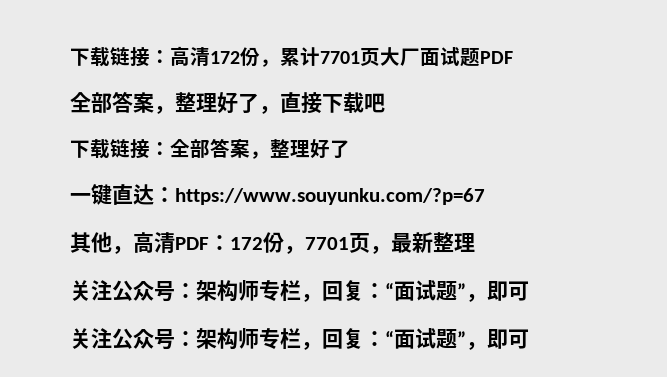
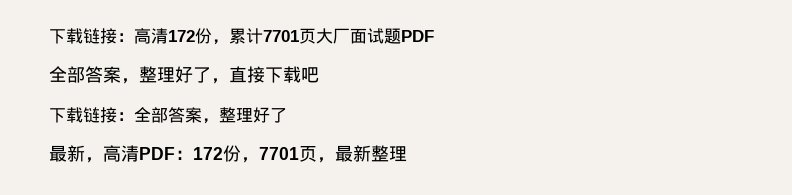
[70,184,485,205] [70,232,112,253] 一键直达：https://www.souyunku.com/?p=67 // 其他 -> [49,145,85,162] 最新
[70,280,529,302] [70,328,529,350] // 关注公众号：架构师专栏，回复：“面试题”，即可 // 关注公众号：架构师专栏，回复：“面试题”，即可 -> (407, 154) none

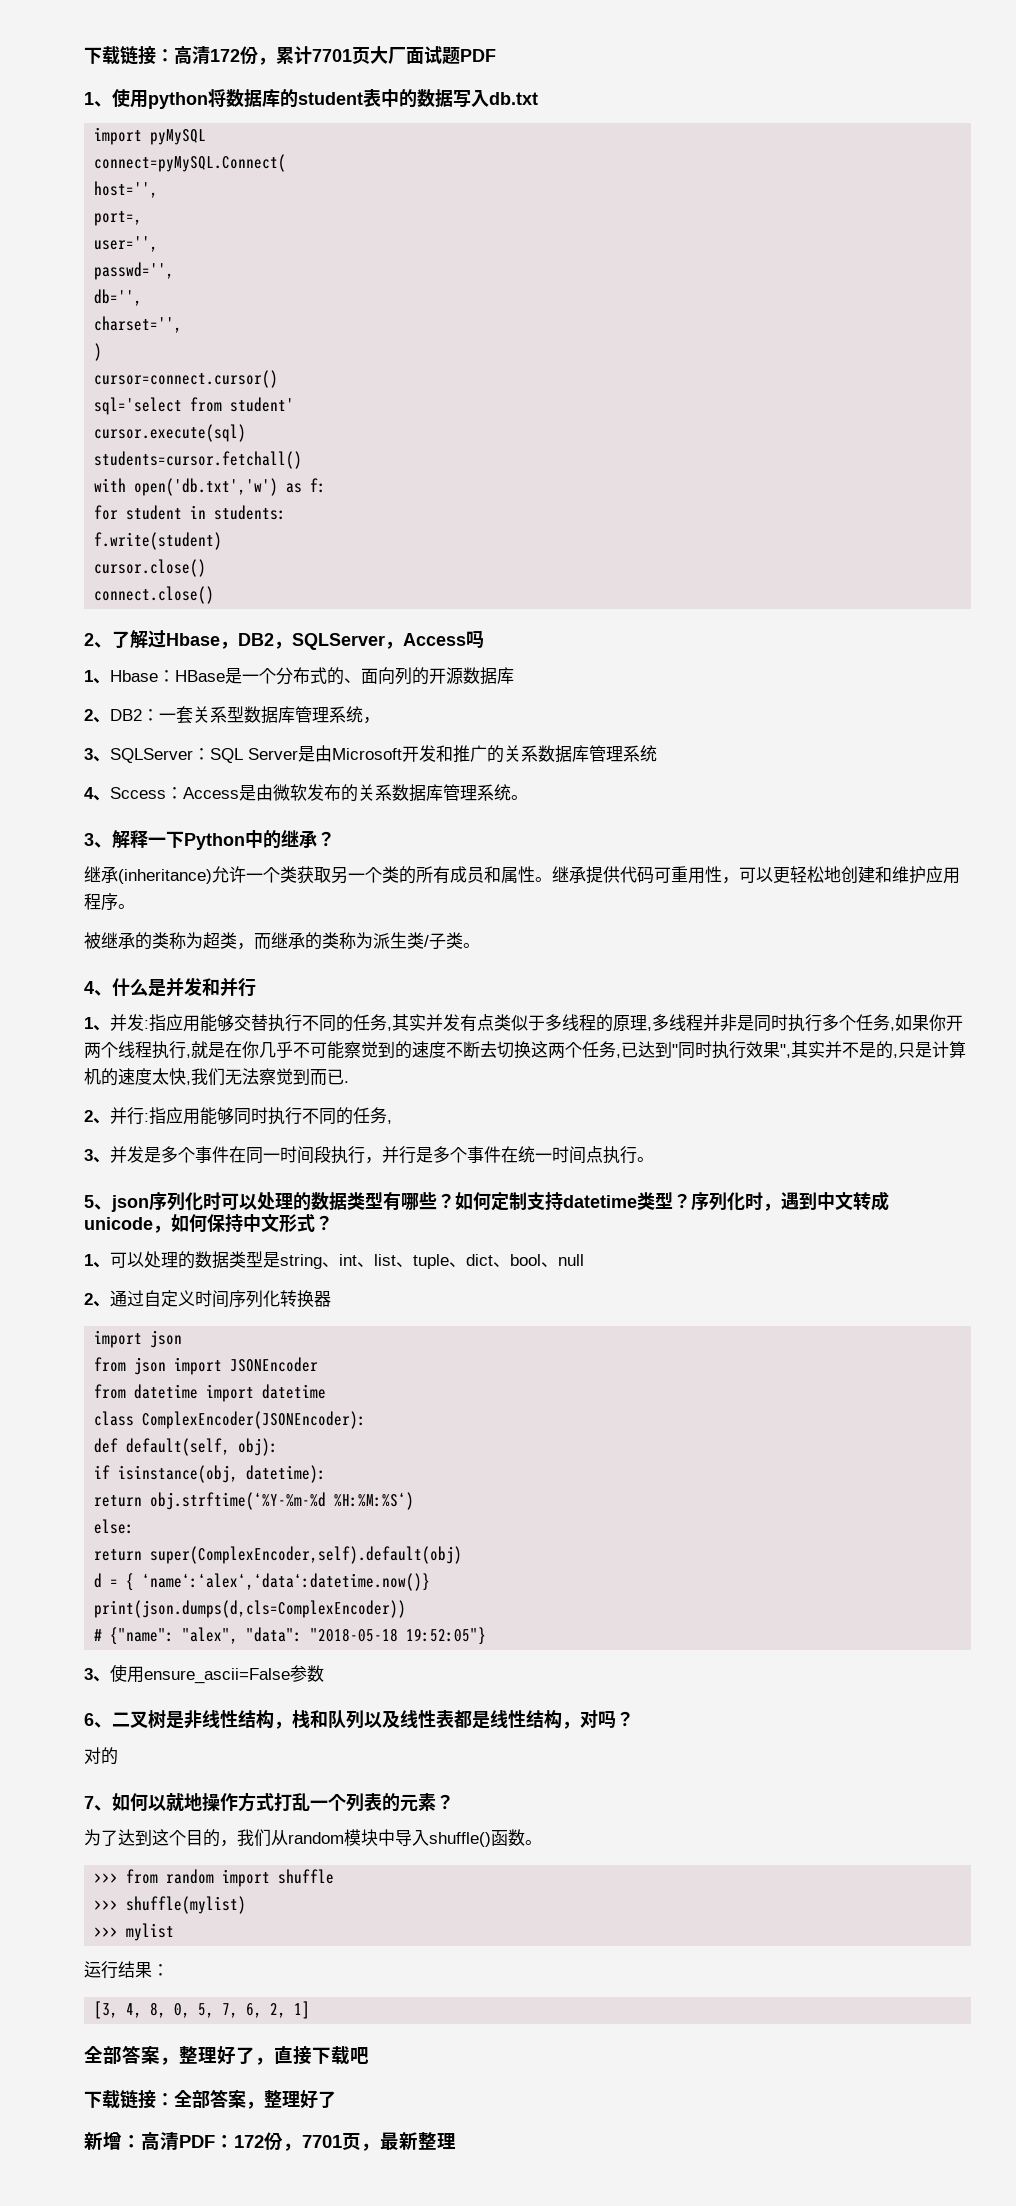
(434, 36) none -> [84,89,538,109] [94,127,207,145] [94,154,287,172] [94,181,159,198] [94,211,143,226] [94,236,159,252] [94,262,175,280] [94,289,143,306] [94,316,183,333] [94,343,103,361] [94,370,279,388] [94,397,295,415] [94,424,247,442] [94,451,303,469] [94,478,327,496] [94,505,287,520] [94,532,223,550] [94,559,207,577] [94,586,215,604] [84,630,484,650] [84,667,514,685] [84,706,380,724] [84,745,657,763] [84,784,528,802] [84,829,335,850] [84,866,960,884] [84,893,135,911] [84,932,480,950] [84,977,256,997] [84,1014,963,1032] [84,1041,966,1059] [84,1068,349,1086] [84,1107,392,1125] [84,1146,654,1164] [84,1191,889,1212] [84,1214,333,1233] [84,1251,584,1269] [84,1290,331,1308] [94,1330,183,1348] [94,1357,319,1375] [94,1384,327,1402] [94,1411,367,1429] [94,1438,279,1456] [94,1465,327,1483] [94,1492,415,1510] [94,1519,135,1534] [94,1546,463,1564] [94,1573,431,1591] [94,1600,407,1618] [94,1627,487,1645] [84,1664,324,1684] [84,1710,634,1729] [84,1747,118,1765] [84,1792,454,1812] [84,1829,542,1847] [94,1869,335,1887] [94,1896,247,1914] [94,1923,175,1941] [84,1961,169,1979] [94,2001,311,2019] // 1、使用python将数据库的student表中的数据写入db.txt // import pyMySQL // connect=pyMySQL.Connect( // host='', // port=, // user='', // passwd='', // db='', // charset='', // ) // cursor=connect.cursor() // sql='select from student' // cursor.execute(sql) // students=cursor.fetchall() // with open('db.txt','w') as f: // for student in students: // f.write(student) // cursor.close() // connect.close() // 2、了解过Hbase，DB2，SQLServer，Access吗 // 1、Hbase：HBase是一个分布式的、面向列的开源数据库 // 2、DB2：一套关系型数据库管理系统， // 3、SQLServer：SQL Server是由Microsoft开发和推广的关系数据库管理系统 // 4、Sccess：Access是由微软发布的关系数据库管理系统。 // 3、解释一下Python中的继承？ // 继承(inheritance)允许一个类获取另一个类的所有成员和属性。继承提供代码可重用性，可以更轻松地创建和维护应用程序。 // 被继承的类称为超类，而继承的类称为派生类/子类。 // 4、什么是并发和并行 // 1、并发:指应用能够交替执行不同的任务,其实并发有点类似于多线程的原理,多线程并非是同时执行多个任务,如果你开两个线程执行,就是在你几乎不可能察觉到的速度不断去切换这两个任务,已达到"同时执行效果",其实并不是的,只是计算机的速度太快,我们无法察觉到而已. // 2、并行:指应用能够同时执行不同的任务, // 3、并发是多个事件在同一时间段执行，并行是多个事件在统一时间点执行。 // 5、json序列化时可以处理的数据类型有哪些？如何定制支持datetime类型？序列化时，遇到中文转成unicode，如何保持中文形式？ // 1、可以处理的数据类型是string、int、list、tuple、dict、bool、null // 2、通过自定义时间序列化转换器 // import json // from json import JSONEncoder // from datetime import datetime // class ComplexEncoder(JSONEncoder): // def default(self, obj): // if isinstance(obj, datetime): // return obj.strftime(‘%Y-%m-%d %H:%M:%S‘) // else: // return super(ComplexEncoder,self).default(obj) // d = { ‘name‘:‘alex‘,‘data‘:datetime.now()} // print(json.dumps(d,cls=ComplexEncoder)) // # {"name": "alex", "data": "2018-05-18 19:52:05"} // 3、使用ensure_ascii=False参数 // 6、二叉树是非线性结构，栈和队列以及线性表都是线性结构，对吗？ // 对的 // 7、如何以就地操作方式打乱一个列表的元素？ // 为了达到这个目的，我们从random模块中导入shuffle()函数。 // >>> from random import shuffle // >>> shuffle(mylist) // >>> mylist // 运行结果： // [3, 4, 8, 0, 5, 7, 6, 2, 1]
[49,145,103,163] 最新， -> [84,2132,141,2150] 新增：

